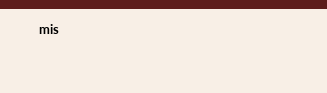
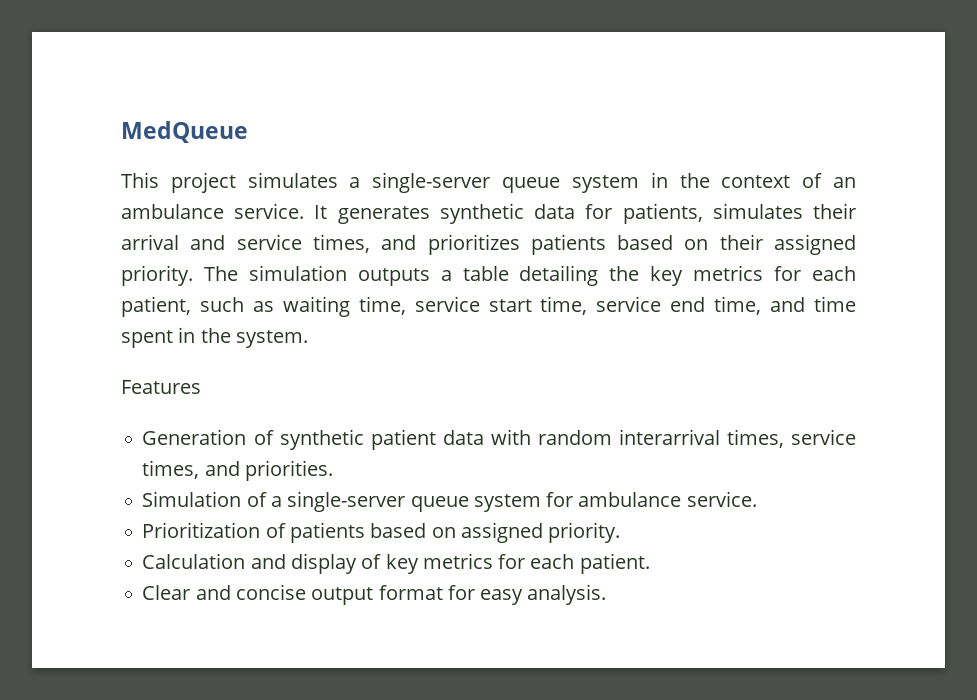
[39,24,59,34] mis -> [121,121,248,143] [121,172,857,193] [121,203,856,224] [121,234,856,255] [121,265,857,286] [121,296,856,317] [121,327,308,348] [121,380,201,394] [142,429,857,450] [142,460,333,481] [142,491,757,512] [142,522,621,543] [142,553,650,574] [142,584,607,605] MedQueue // This project simulates a single-server queue system in the context of an ambulance service. It generates synthetic data for patients, simulates their arrival and service times, and prioritizes patients based on their assigned priority. The simulation outputs a table detailing the key metrics for each patient, such as waiting time, service start time, service end time, and time spent in the system. // Features // Generation of synthetic patient data with random interarrival times, service times, and priorities. // Simulation of a single-server queue system for ambulance service. // Prioritization of patients based on assigned priority. // Calculation and display of key metrics for each patient. // Clear and concise output format for easy analysis.

